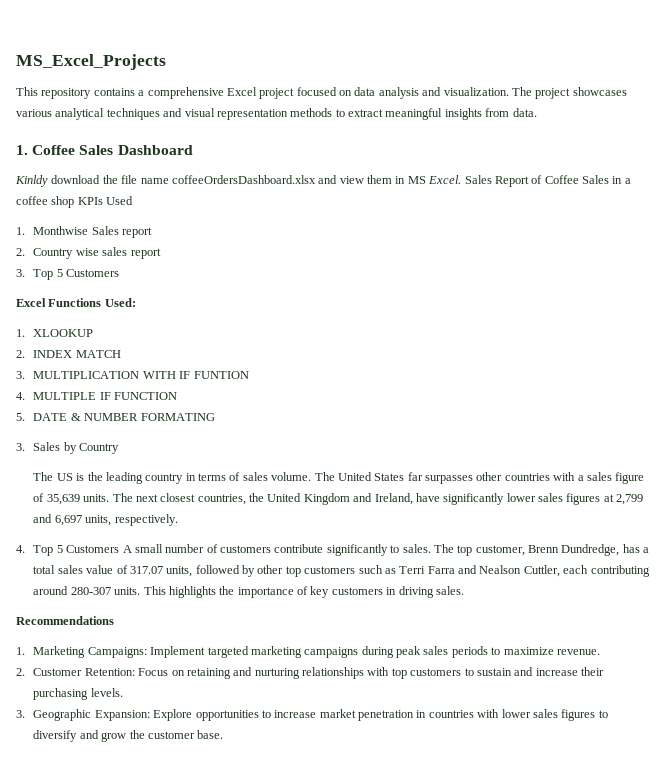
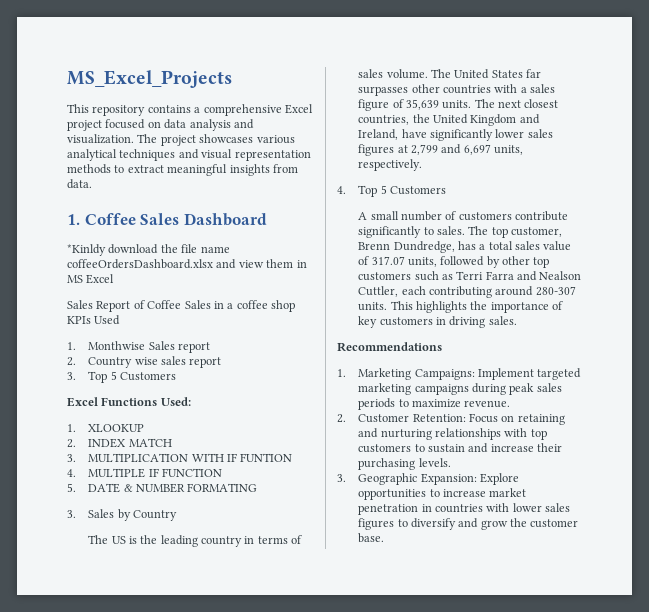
[15,175,48,187] Kinldy -> [67,244,106,256] *Kinldy
[428,175,462,184] Excel. -> [86,274,115,284] Excel //
(120, 549) none -> (446, 190) //

